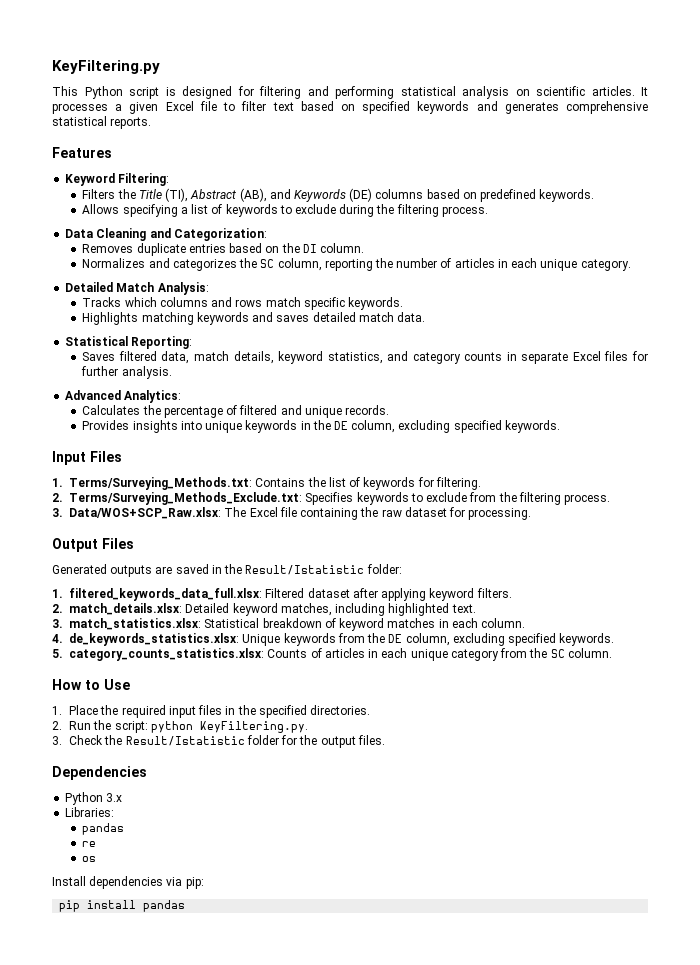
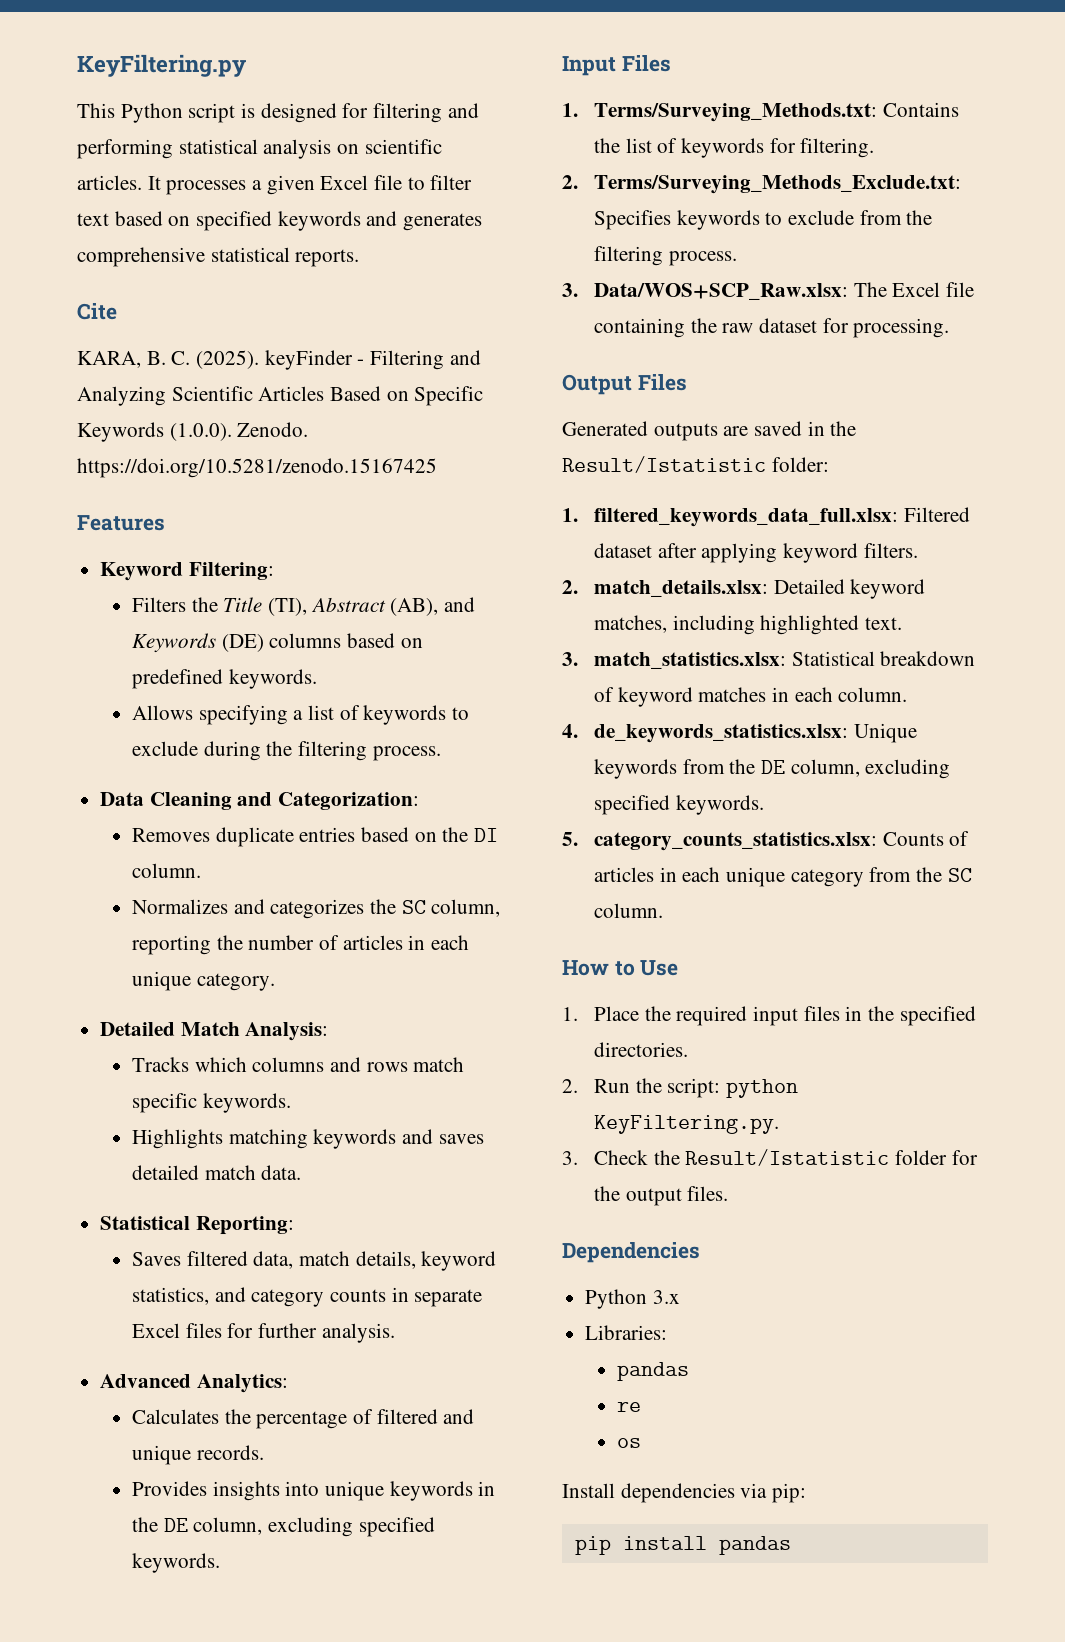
(152, 123) none -> [77,303,117,320] [77,350,481,370] [77,386,484,406] [77,422,309,442] [77,458,437,478] // Cite // KARA, B. C. (2025). keyFinder - Filtering and Analyzing Scientific Articles Based on Specific Keywords (1.0.0). Zenodo. https://doi.org/10.5281/zenodo.15167425

